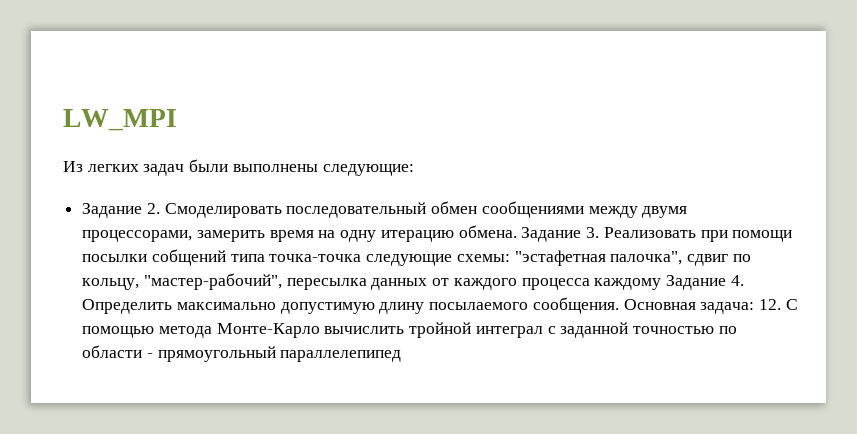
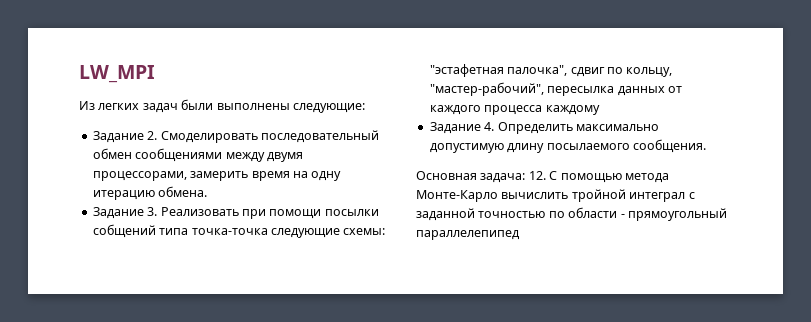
(517, 231) none -> (208, 191) //
(662, 284) none -> (600, 110) //
(619, 305) none -> (706, 146) //

